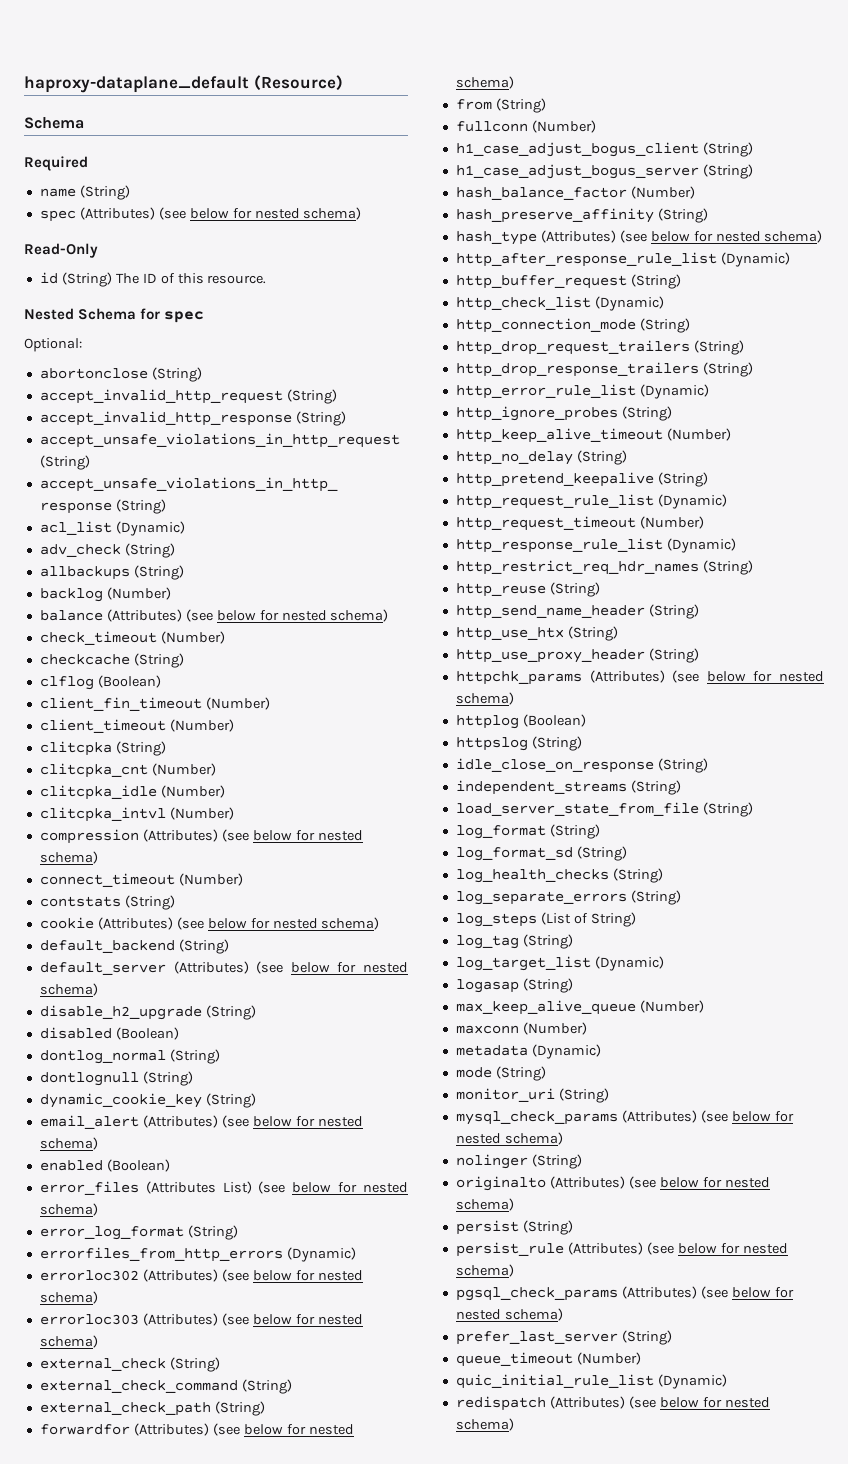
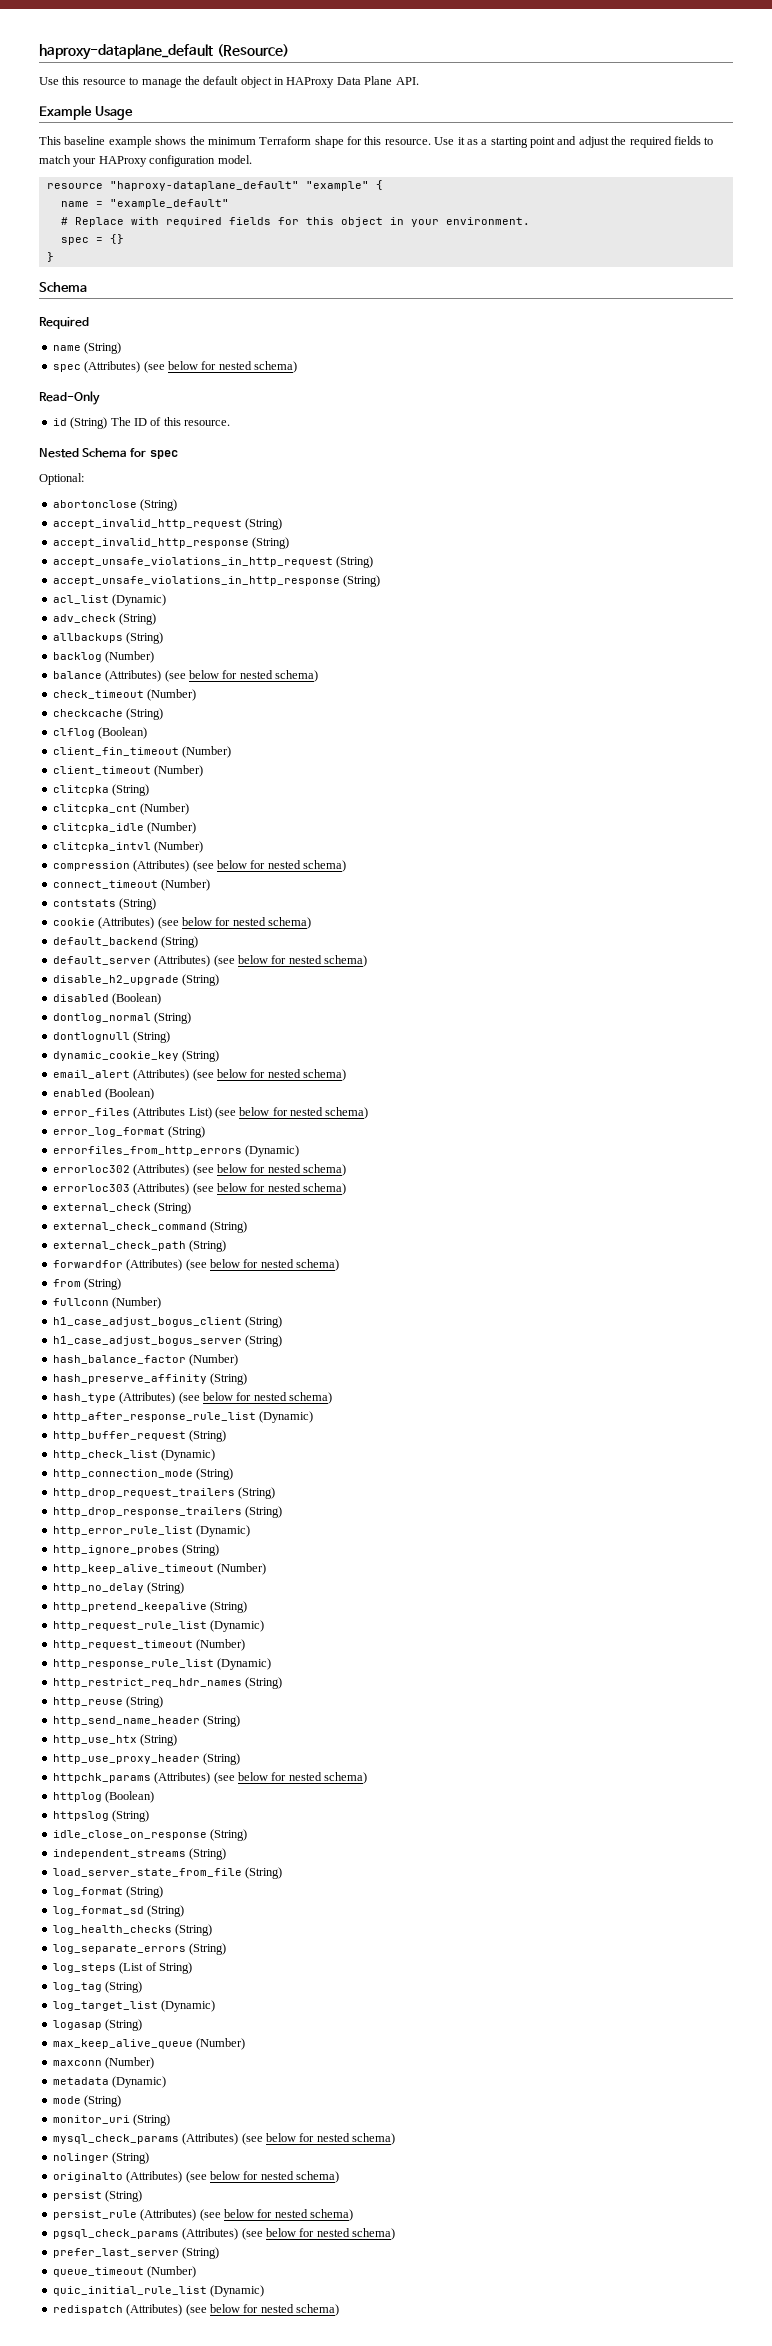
(343, 83) none -> [39,76,419,88] [39,105,133,120] [39,136,714,148] [39,155,252,167] [46,180,383,191] [60,199,229,209] [60,217,530,227] [60,234,124,245] [46,252,54,262] // Use this resource to manage the default object in HAProxy Data Plane API. // Example Usage // This baseline example shows the minimum Terraform shape for this resource. Use it as a starting point and adjust the required fields to match your HAProxy configuration model. // resource "haproxy-dataplane_default" "example" { // name = "example_default" // # Replace with required fields for this object in your environment. // spec = {} // }

